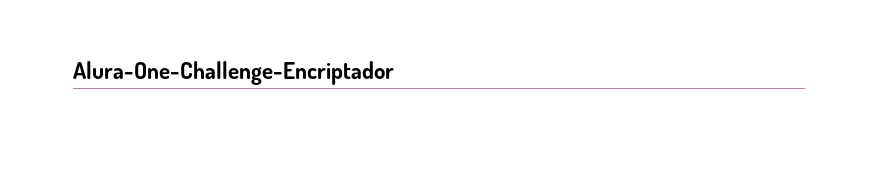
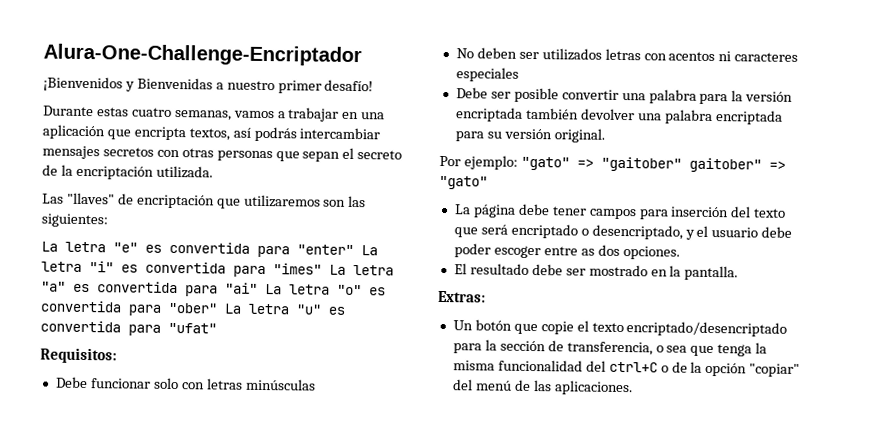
(394, 73) none -> [43,76,374,94] [43,105,386,122] [42,124,381,142] [42,145,403,162] [42,164,213,180] [42,192,367,209] [41,213,108,228] [41,241,378,258] [41,261,394,278] [41,281,386,297] [40,300,345,316] [40,320,217,336] [40,347,117,364] [55,376,316,391] [455,47,799,62] [455,67,519,82] [455,87,794,105] [455,107,783,125] [454,128,605,143] [439,155,786,173] [439,175,488,190] [453,203,787,220] [453,223,793,240] [453,243,680,260] [453,263,739,281] [438,290,486,303] [452,319,788,337] [452,339,768,357] [452,359,801,378] [452,379,633,396] // ¡Bienvenidos y Bienvenidas a nuestro primer desafío! // Durante estas cuatro semanas, vamos a trabajar en una aplicación que encripta textos, así podrás intercambiar mensajes secretos con otras personas que sepan el secreto de la encriptación utilizada. // Las "llaves" de encriptación que utilizaremos son las siguientes: // La letra "e" es convertida para "enter" La letra "i" es convertida para "imes" La letra "a" es convertida para "ai" La letra "o" es convertida para "ober" La letra "u" es convertida para "ufat" // Requisitos: // Debe funcionar solo con letras minúsculas // No deben ser utilizados letras con acentos ni caracteres especiales // Debe ser posible convertir una palabra para la versión encriptada también devolver una palabra encriptada para su versión original. // Por ejemplo: "gato" => "gaitober" gaitober" => "gato" // La página debe tener campos para inserción del texto que será encriptado o desencriptado, y el usuario debe poder escoger entre as dos opciones. // El resultado debe ser mostrado en la pantalla. // Extras: // Un botón que copie el texto encriptado/desencriptado para la sección de transferencia, o sea que tenga la misma funcionalidad del ctrl+C o de la opción "copiar" del menú de las aplicaciones.

